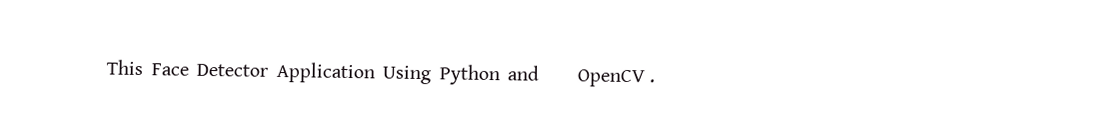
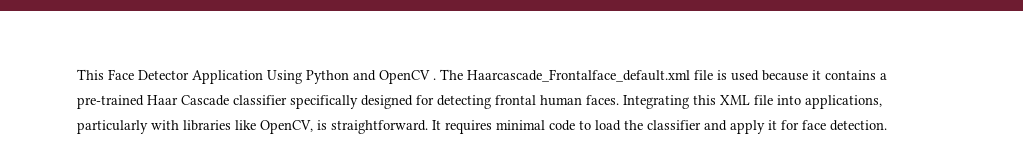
(656, 81) none -> [440,69,887,82] [77,95,882,109] [77,120,887,134] The Haarcascade_Frontalface_default.xml file is used because it contains a pre-trained Haar Cascade classifier specifically designed for detecting frontal human faces. Integrating this XML file into applications, particularly with libraries like OpenCV, is straightforward. It requires minimal code to load the classifier and apply it for face detection.

